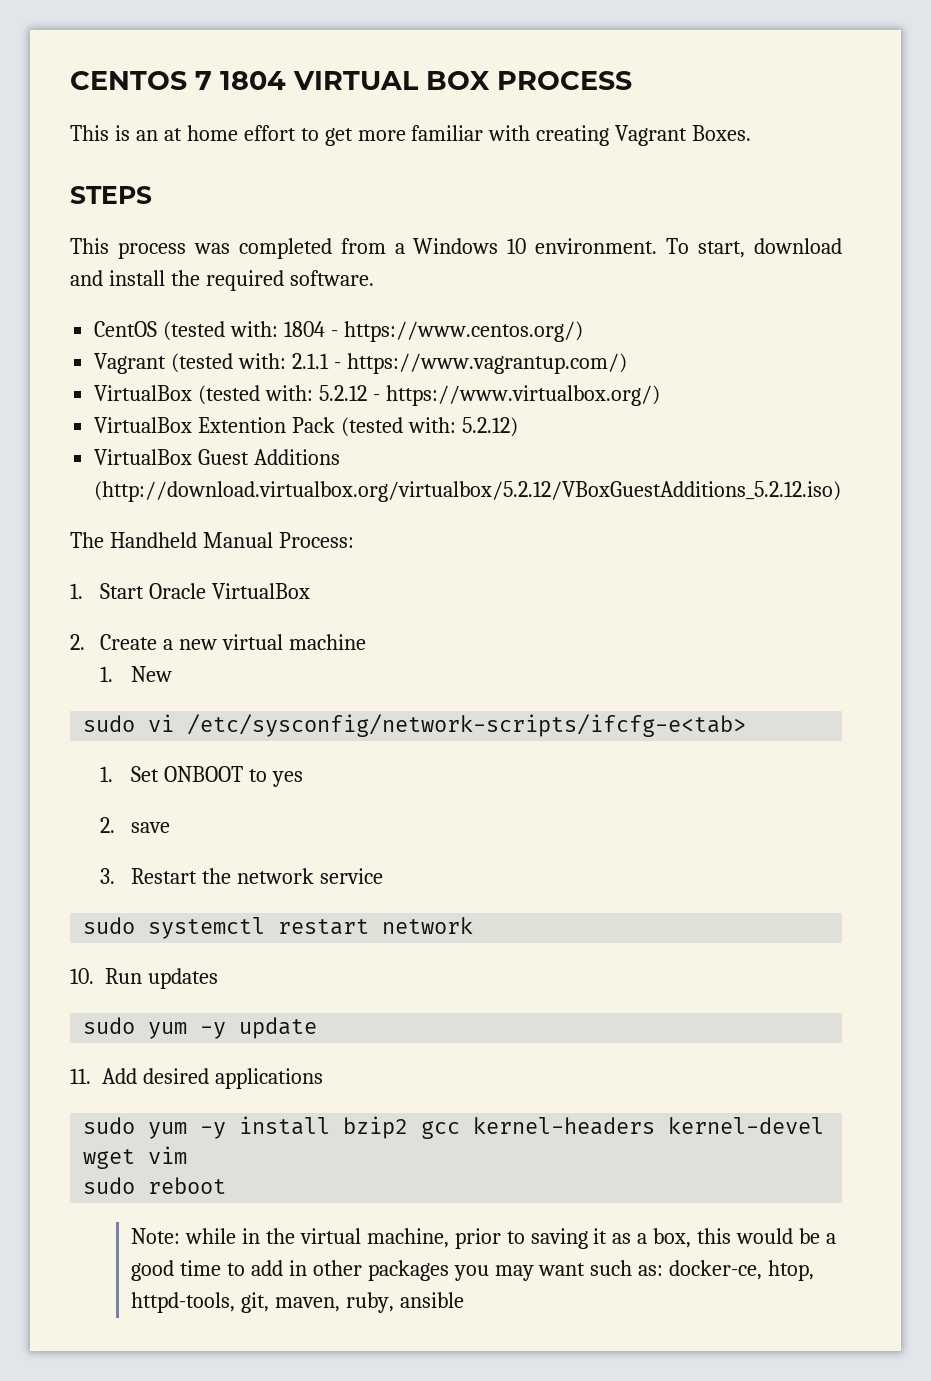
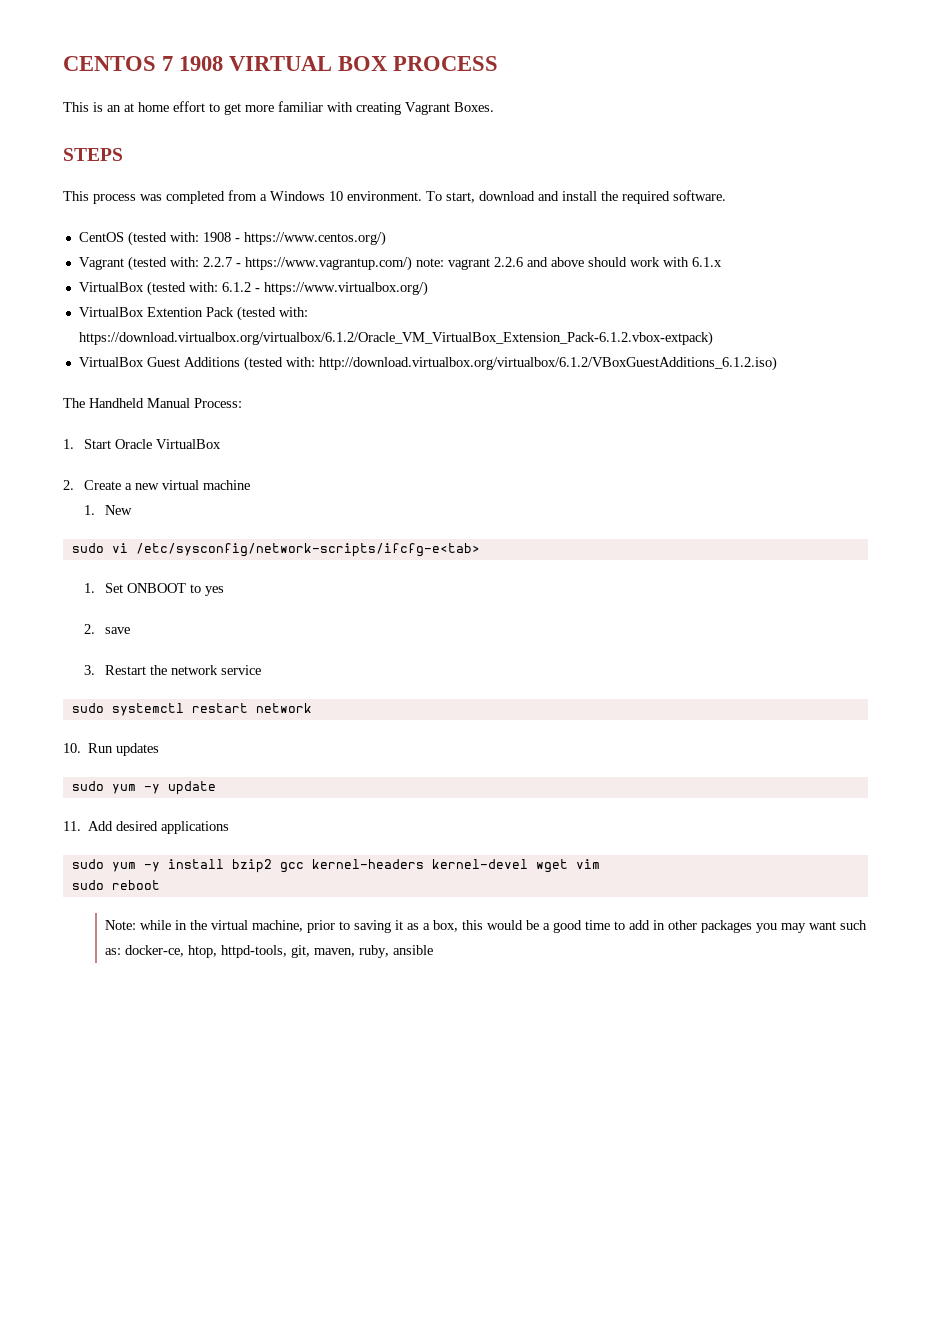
[220,71,286,90] 1804 -> [179,56,224,71] 1908
[284,321,326,337] 1804 -> [202,232,231,242] 1908
[292,353,330,369] 2.1.1 -> [202,257,232,267] 2.2.7
(627, 363) none -> [415,257,722,270] note: vagrant 2.2.6 and above should work with 6.1.x
[319,385,368,401] 5.2.12 -> [221,282,251,292] 6.1.2
[461,417,518,437] 5.2.12) -> [78,331,713,346] https://download.virtualbox.org/virtualbox/6.1.2/Oracle_VM_VirtualBox_Extension_Pack-6.1.2.vbox-extpack)
[94,481,842,502] (http://download.virtualbox.org/virtualbox/5.2.12/VBoxGuestAdditions_5.2.12.iso) -> [243,356,777,371] (tested with: http://download.virtualbox.org/virtualbox/6.1.2/VBoxGuestAdditions_6.1.2.iso)

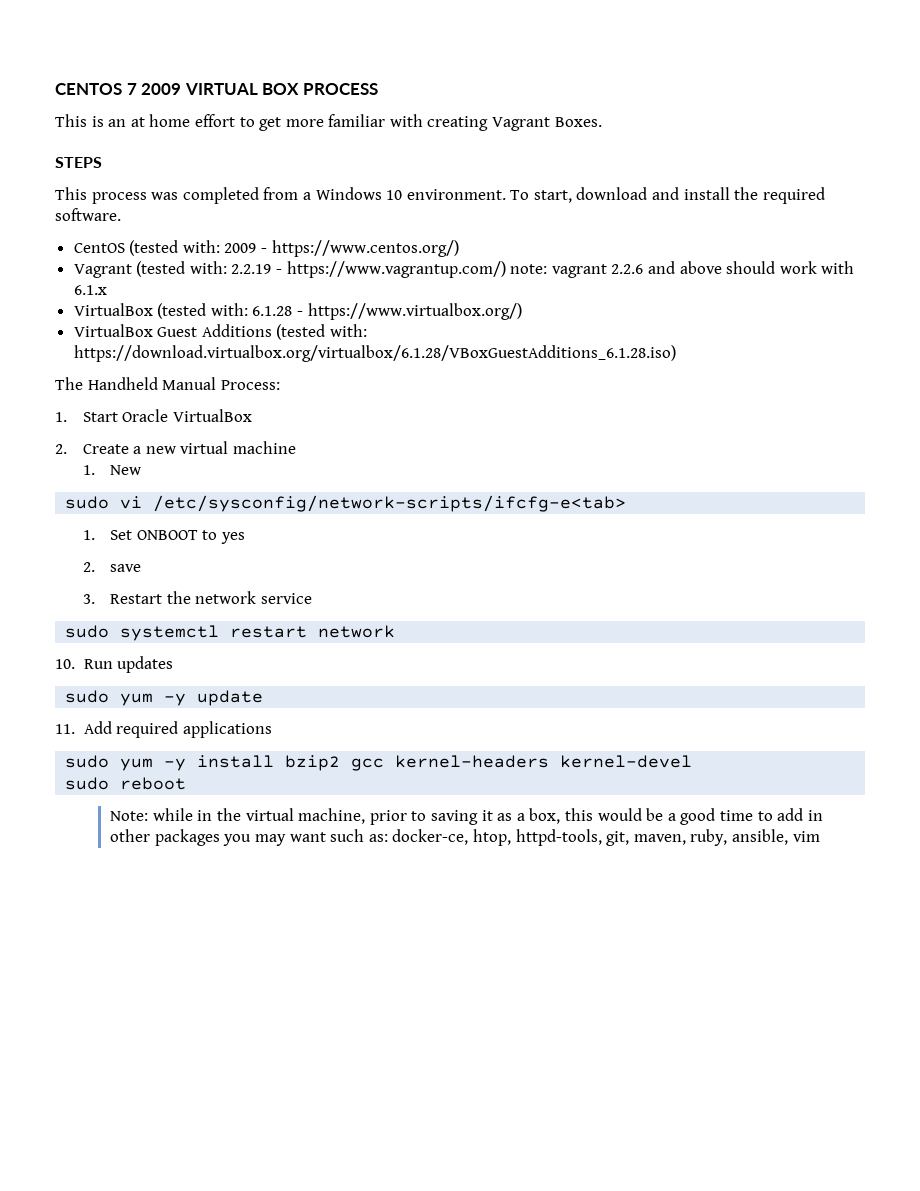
[179,56,224,71] 1908 -> [141,83,182,95] 2009
[202,232,231,242] 1908 -> [224,243,257,253] 2009
[202,257,232,267] 2.2.7 -> [231,264,272,274] 2.2.19
[221,282,251,292] 6.1.2 -> [252,306,293,316] 6.1.28
[78,306,308,321] [78,331,713,346] // VirtualBox Extention Pack (tested with: https://download.virtualbox.org/virtualbox/6.1.2/Oracle_VM_VirtualBox_Extension_Pack-6.1.2.vbox-extpack) -> (522, 311) none
[318,356,777,371] http://download.virtualbox.org/virtualbox/6.1.2/VBoxGuestAdditions_6.1.2.iso) -> [73,345,676,362] https://download.virtualbox.org/virtualbox/6.1.28/VBoxGuestAdditions_6.1.28.iso)
[116,821,159,831] desired -> [116,721,179,738] required
[535,859,600,873] wget vim -> (693, 761) none
[393,945,434,955] ansible -> [731,829,820,845] ansible, vim

